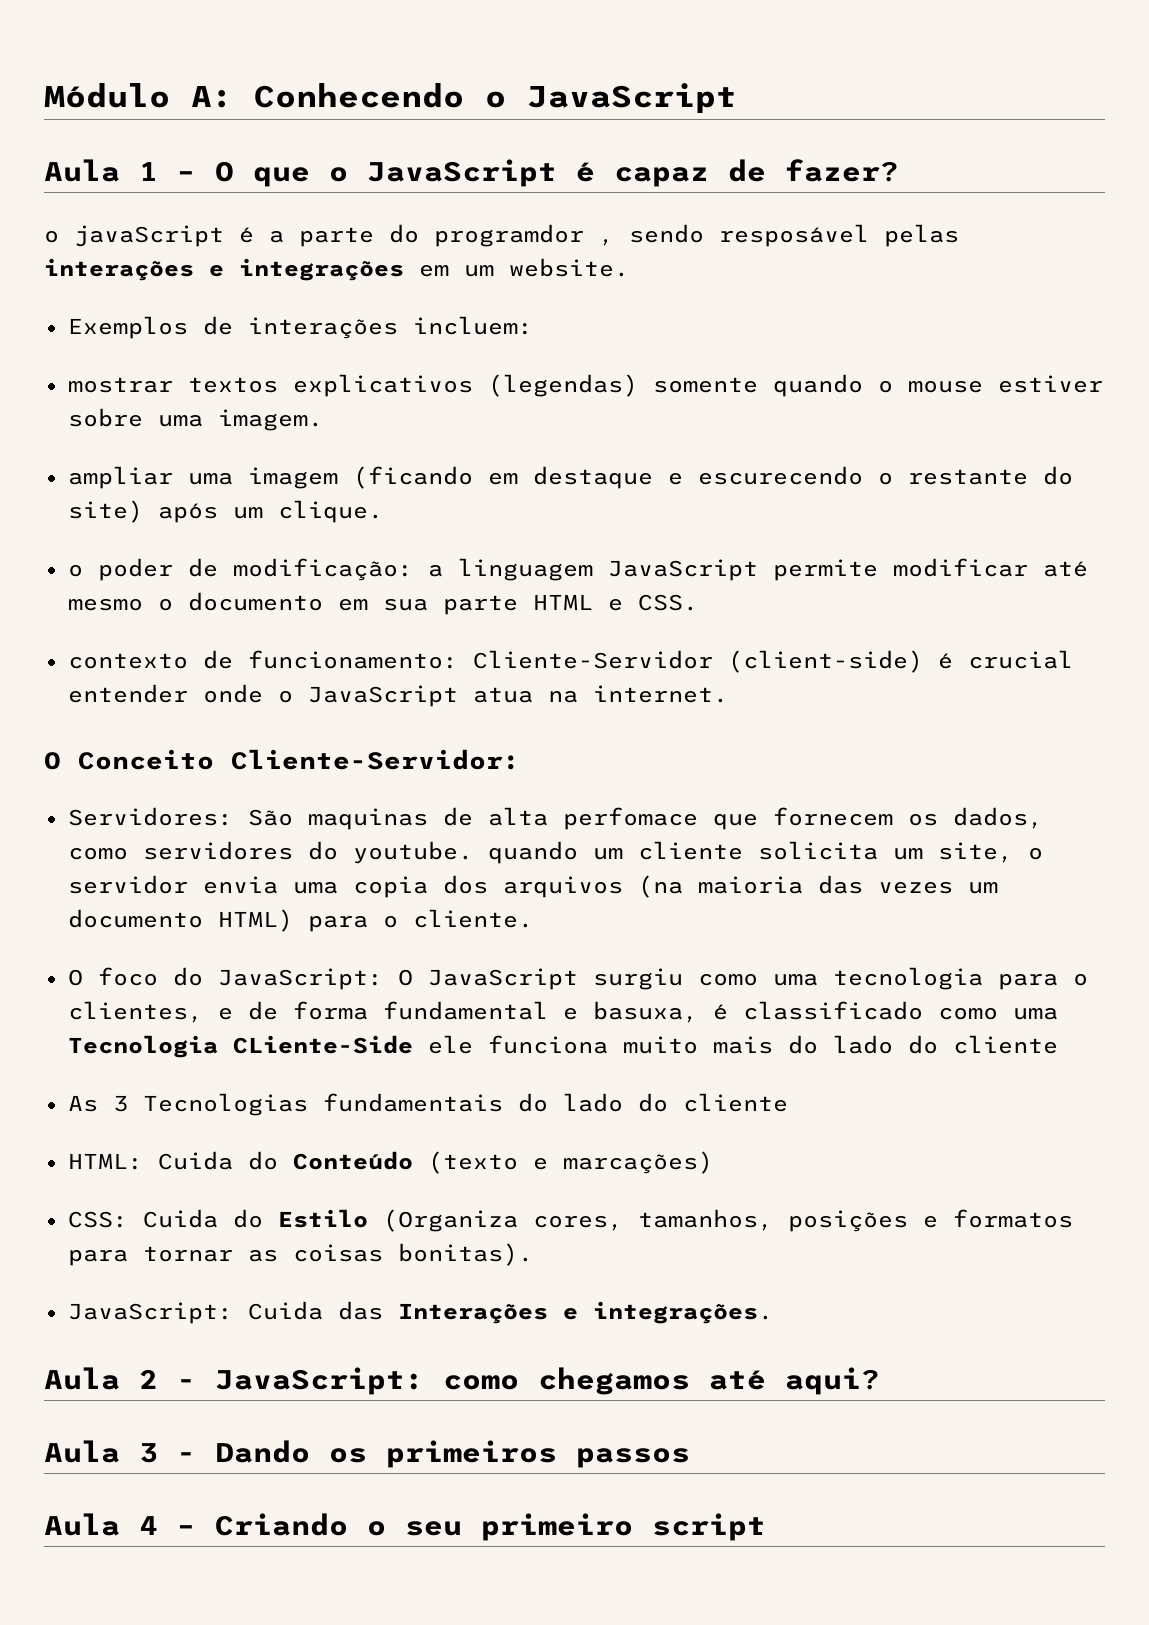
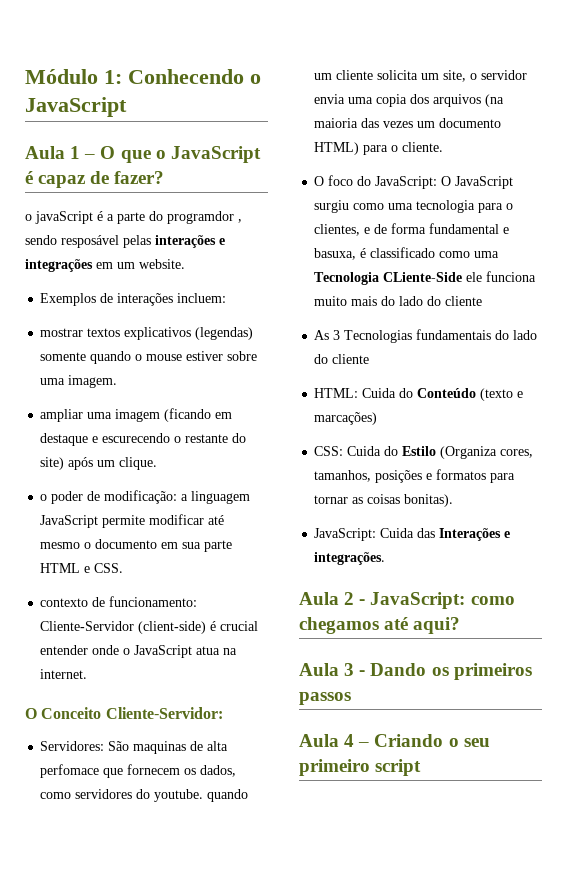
[191,86,233,108] A: -> [104,70,122,84] 1:

